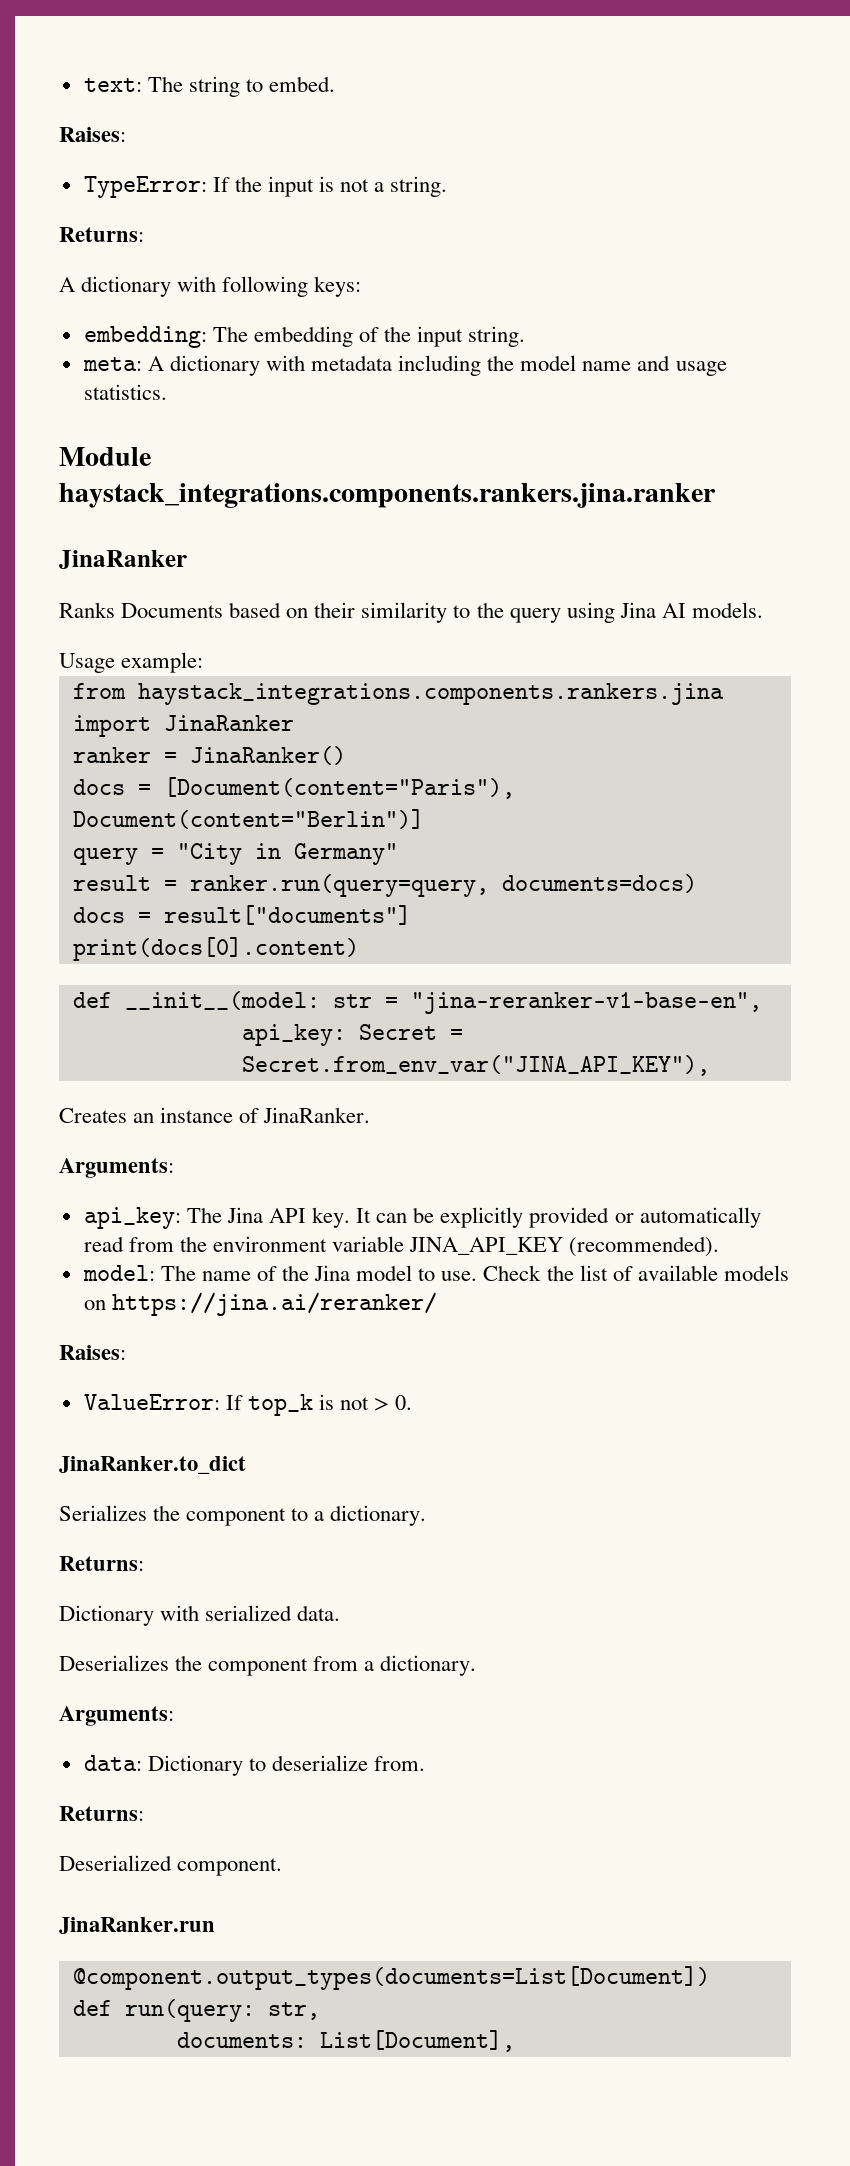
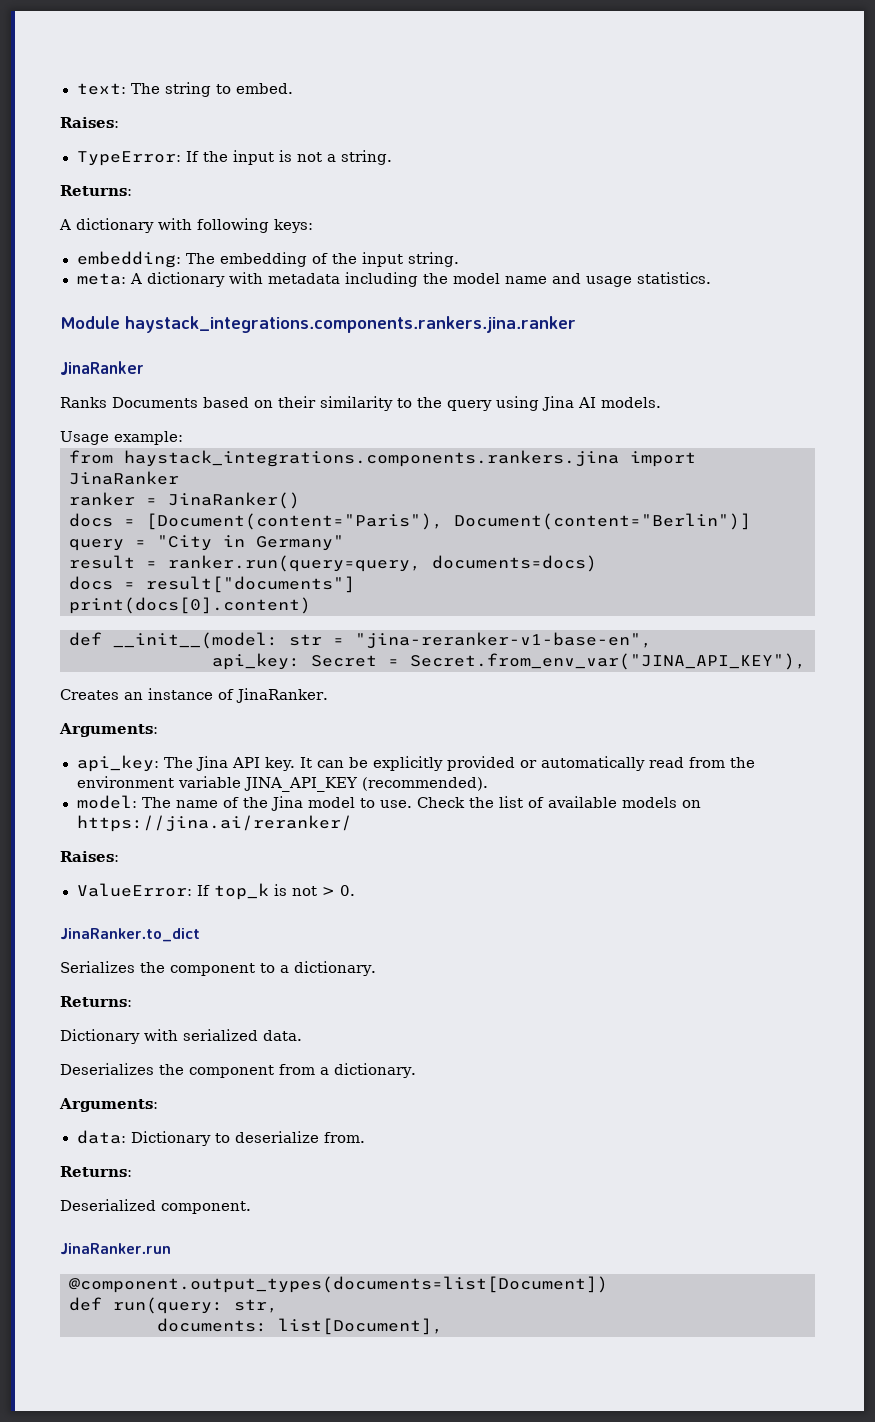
[72,1966,710,1990] @component.output_types(documents=List[Document]) -> [69,1276,608,1293] @component.output_types(documents=list[Document])
[319,2030,515,2052] List[Document], -> [278,1318,443,1335] list[Document],

